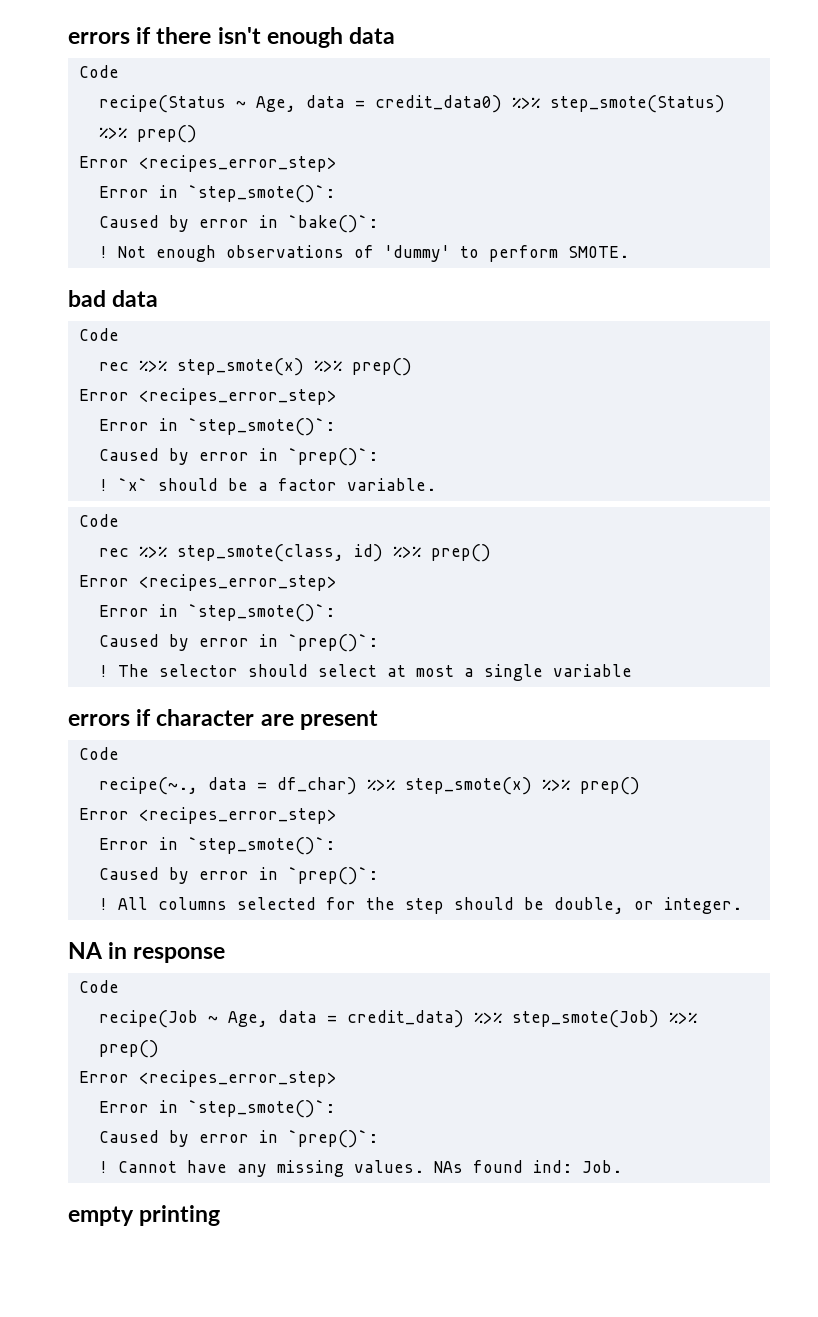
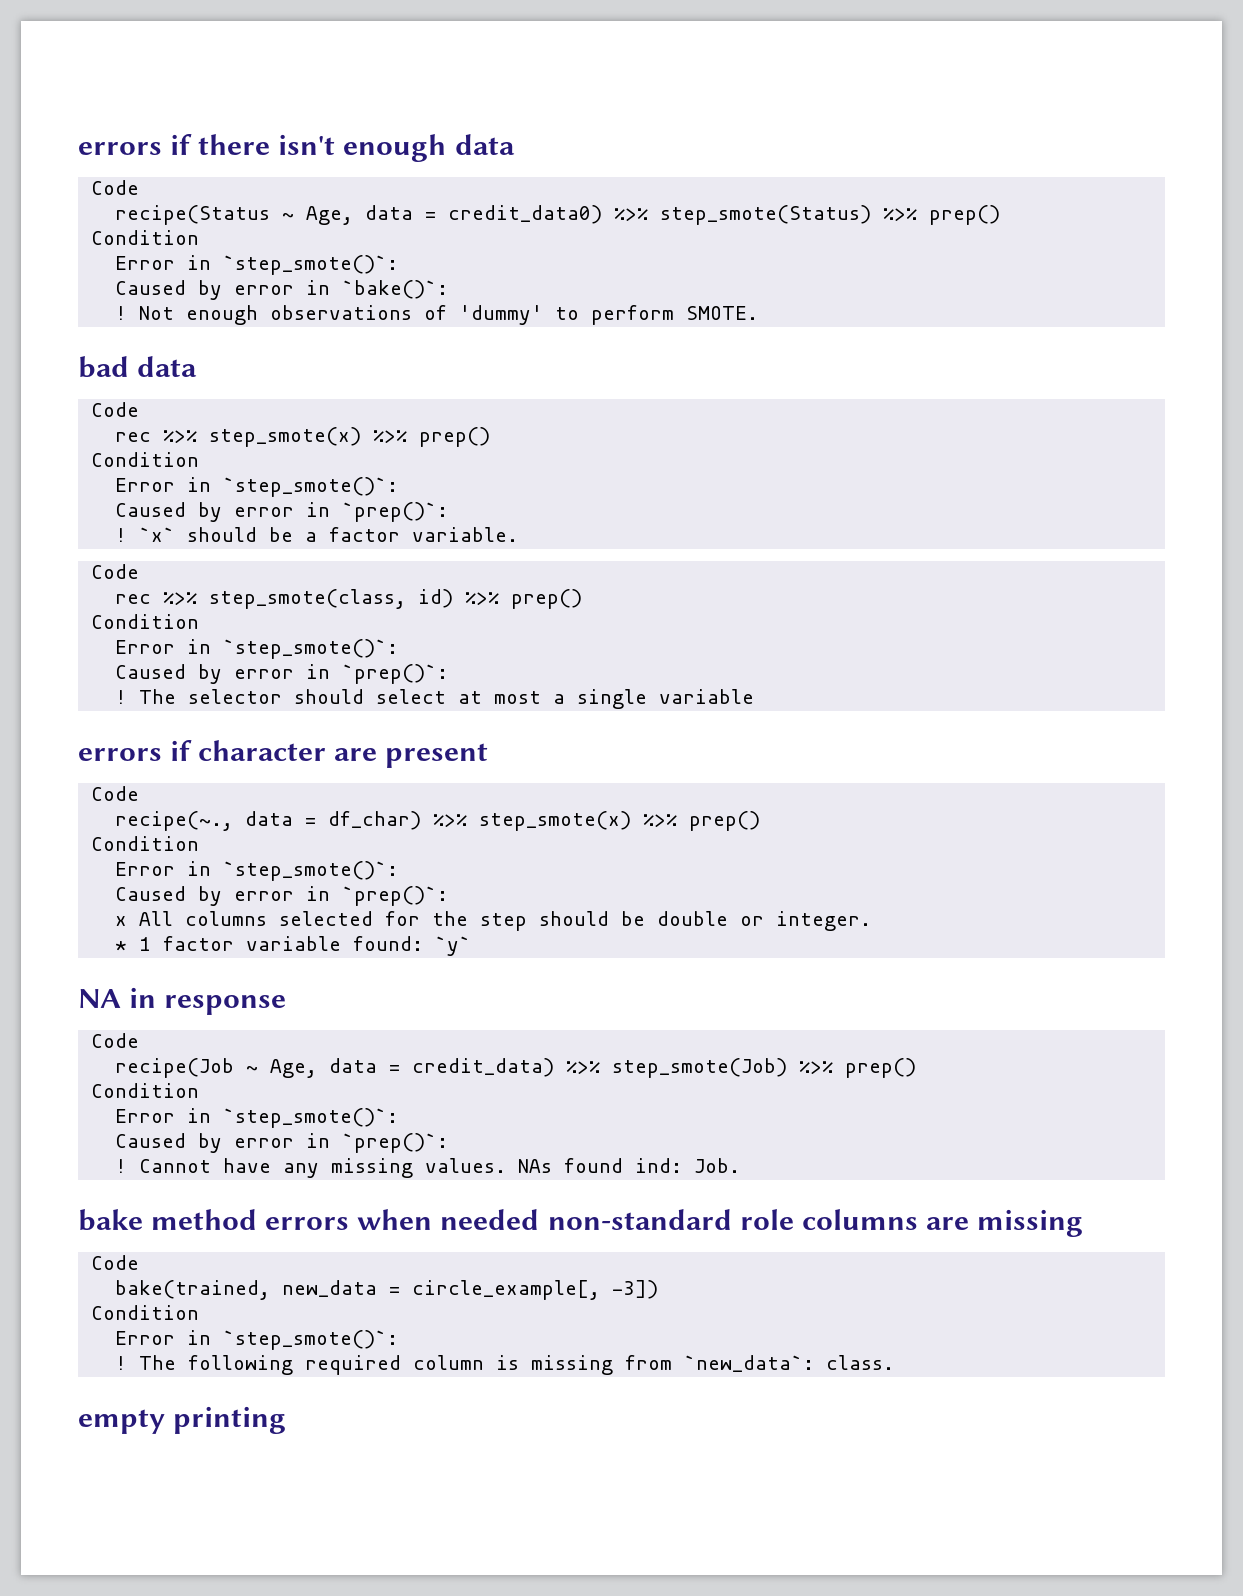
[78,155,337,172] Error <recipes_error_step> -> [90,230,199,245] Condition
[78,388,337,405] Error <recipes_error_step> -> [90,452,199,467] Condition
[78,574,337,591] Error <recipes_error_step> -> [90,614,199,629] Condition
[78,807,337,824] [98,837,335,855] [98,867,378,885] [98,898,108,910] Error <recipes_error_step> // Error in `step_smote()`: // Caused by error in `prep()`: // ! -> [90,836,199,851] [114,861,398,881] [114,886,448,906] [114,916,127,926] Condition // Error in `step_smote()`: // Caused by error in `prep()`: // x
[553,897,624,914] double, -> [656,911,728,926] double
(742, 905) none -> [114,936,471,956] // * 1 factor variable found: `y`
[78,1070,337,1087] Error <recipes_error_step> -> [90,1083,199,1098] Condition
(622, 1166) none -> [78,1209,1083,1237] [90,1255,139,1270] [114,1280,658,1300] [90,1305,199,1320] [114,1330,398,1350] [114,1355,894,1375] // bake method errors when needed non-standard role columns are missing // Code // bake(trained, new_data = circle_example[, -3]) // Condition // Error in `step_smote()`: // ! The following required column is missing from `new_data`: class.

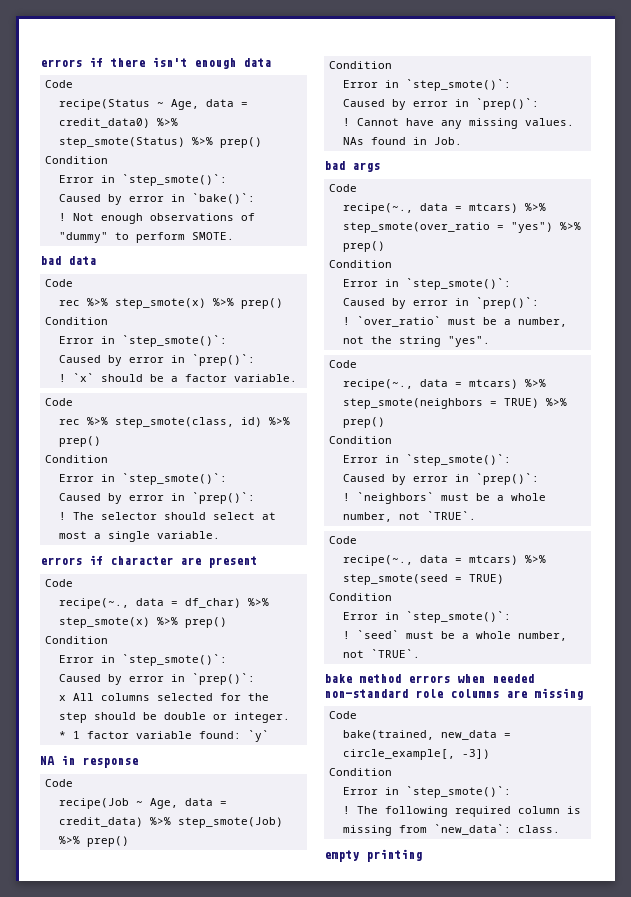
[458,305,543,325] 'dummy' -> [59,232,109,243] "dummy"
[658,689,754,704] variable -> [157,531,221,539] variable.
[634,1158,682,1173] ind: -> [413,137,428,145] in
(740, 1165) none -> [324,161,380,172] [329,184,358,192] [343,203,547,214] [343,222,582,233] [343,241,386,252] [329,260,393,268] [343,278,512,290] [343,297,540,309] [343,316,568,327] [343,336,491,347] [329,360,358,368] [343,379,547,390] [343,398,568,409] [343,417,386,428] [329,436,393,444] [343,454,512,466] [343,473,540,485] [343,492,547,504] [343,511,477,522] [329,536,358,544] [343,555,547,566] [343,574,505,585] [329,593,393,601] [343,611,512,623] [343,630,568,641] [343,649,421,658] // bad args // Code // recipe(~., data = mtcars) %>% step_smote(over_ratio = "yes") %>% prep() // Condition // Error in `step_smote()`: // Caused by error in `prep()`: // ! `over_ratio` must be a number, not the string "yes". // Code // recipe(~., data = mtcars) %>% step_smote(neighbors = TRUE) %>% prep() // Condition // Error in `step_smote()`: // Caused by error in `prep()`: // ! `neighbors` must be a whole number, not `TRUE`. // Code // recipe(~., data = mtcars) %>% step_smote(seed = TRUE) // Condition // Error in `step_smote()`: // ! `seed` must be a whole number, not `TRUE`.

